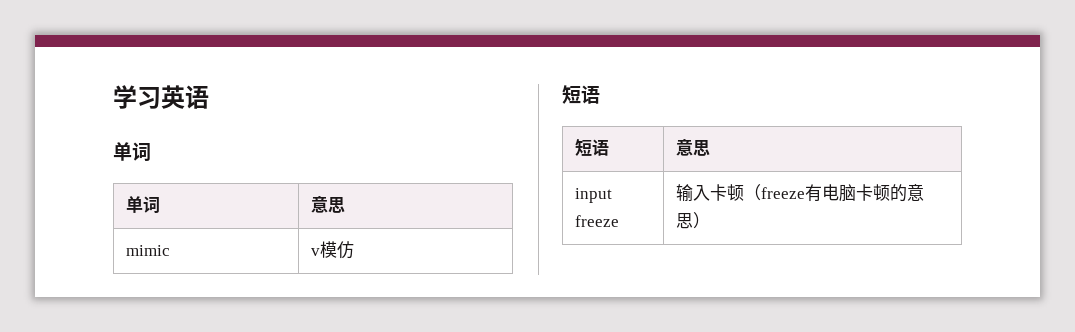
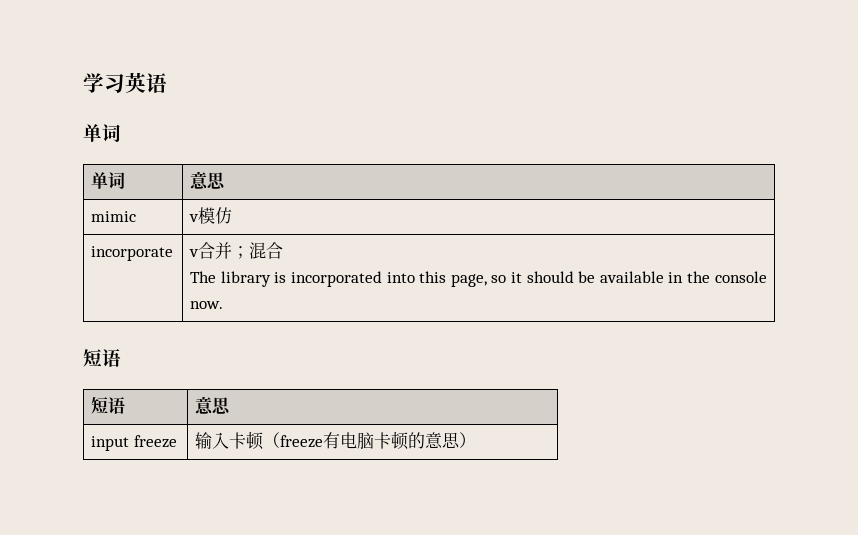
(355, 250) none -> [91,246,174,261] [189,242,284,259] [190,271,767,287] [190,301,224,309] // incorporate | v合并；混合 // The library is incorporated into this page, so it should be available in the console now.

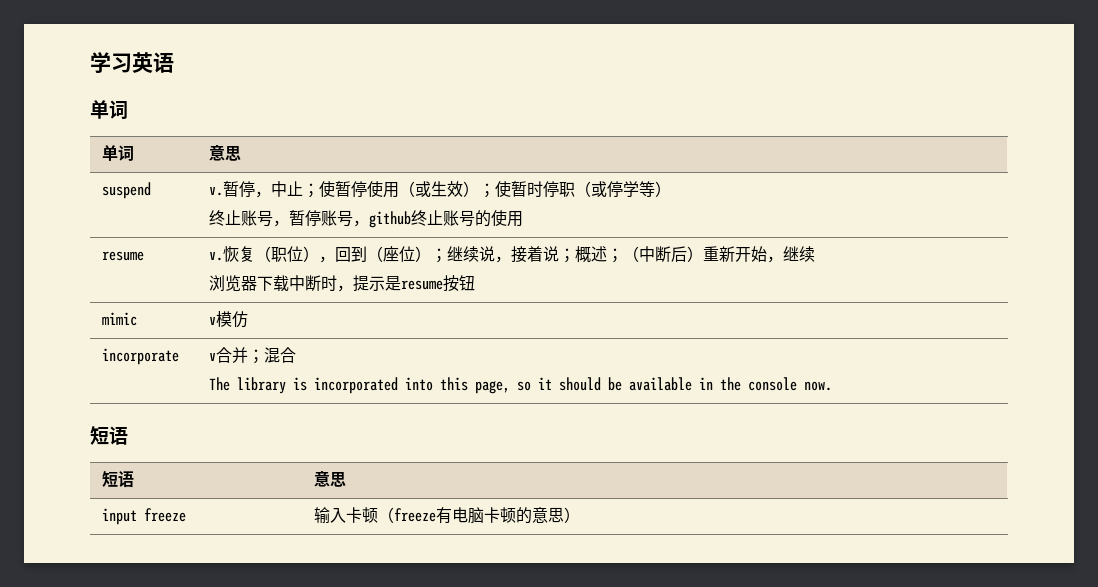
(227, 180) none -> [102,182,152,199] [209,181,672,198] [209,210,524,228] [102,251,145,261] [209,246,816,263] [209,275,476,292] // suspend | v.暂停，中止；使暂停使用（或生效）；使暂时停职（或停学等） // 终止账号，暂停账号，github终止账号的使用 // resume | v.恢复（职位），回到（座位）；继续说，接着说；概述；（中断后）重新开始，继续 // 浏览器下载中断时，提示是resume按钮

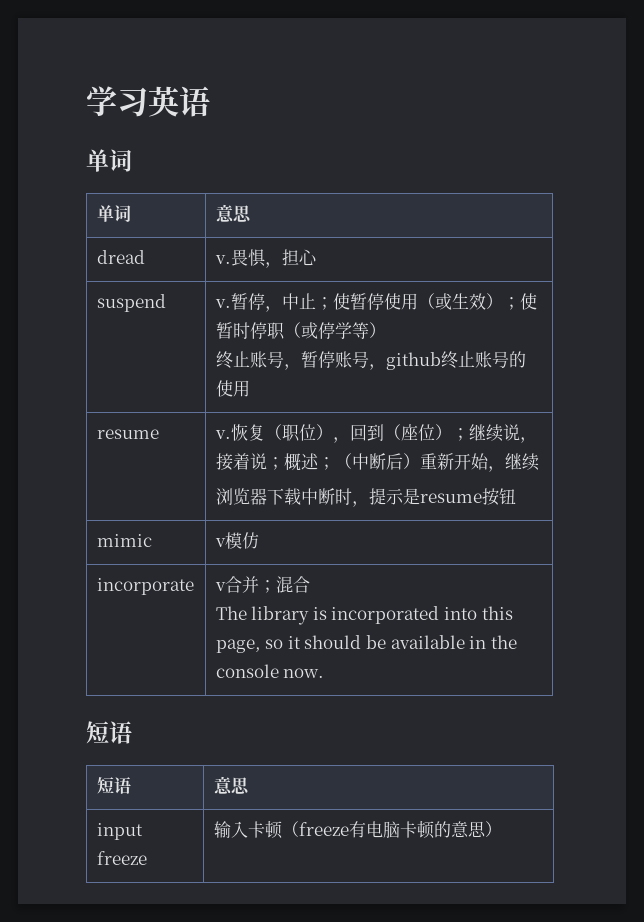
(242, 153) none -> [96,250,145,264] [214,249,317,268] // dread | v.畏惧，担心

